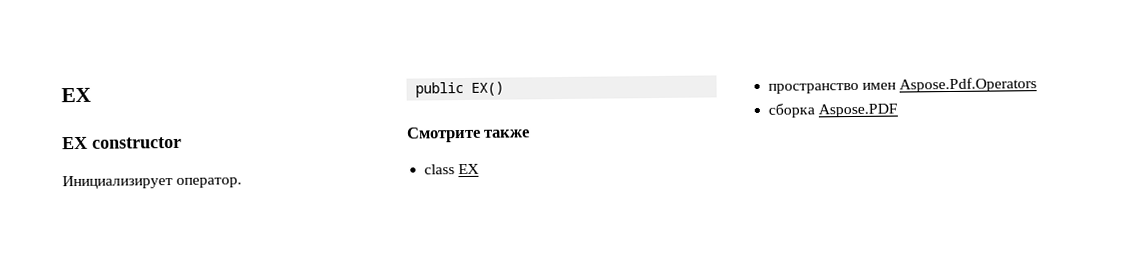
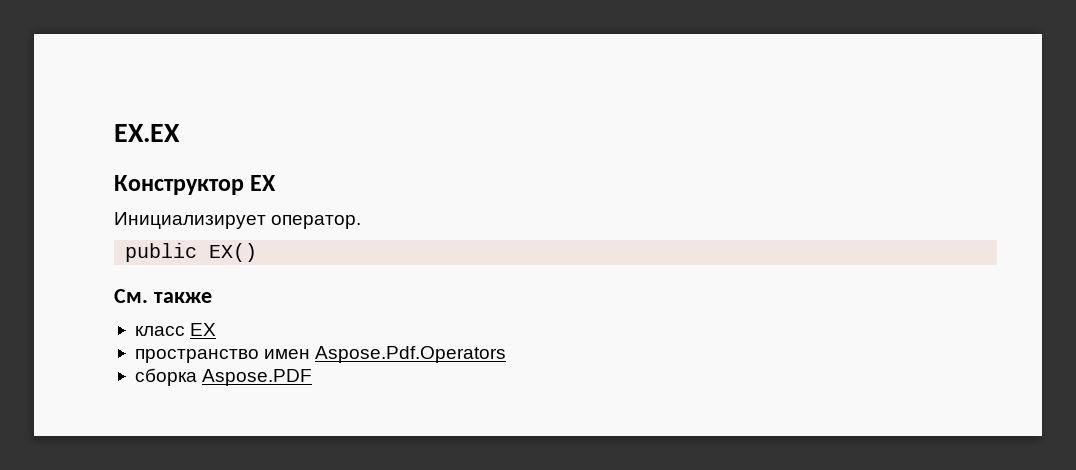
[61,87,91,103] [62,136,182,150] EX // EX constructor -> [114,124,180,142] [114,175,277,195] EX.EX // Конструктор EX
[406,126,481,143] Смотрите -> [114,289,148,303] См.
[424,164,456,175] class -> [134,326,185,336] класс

